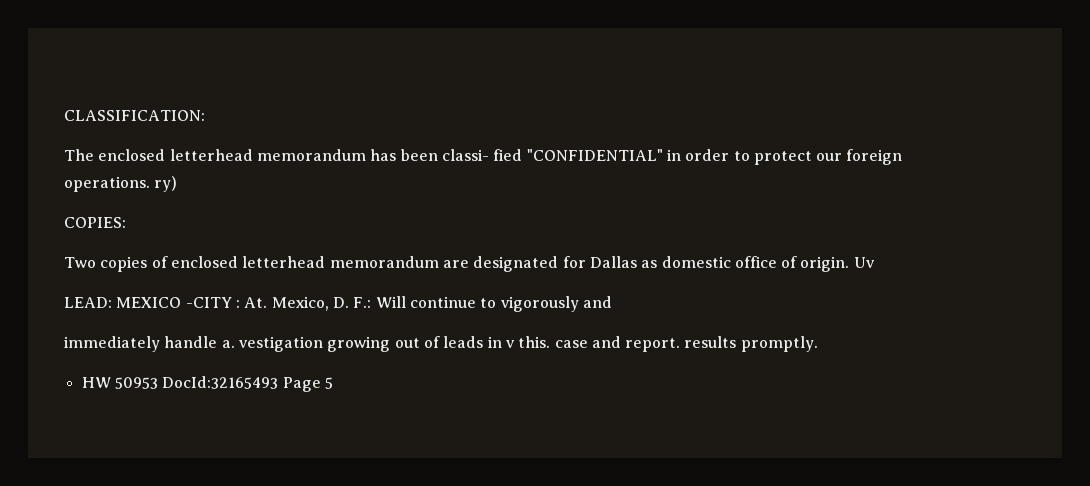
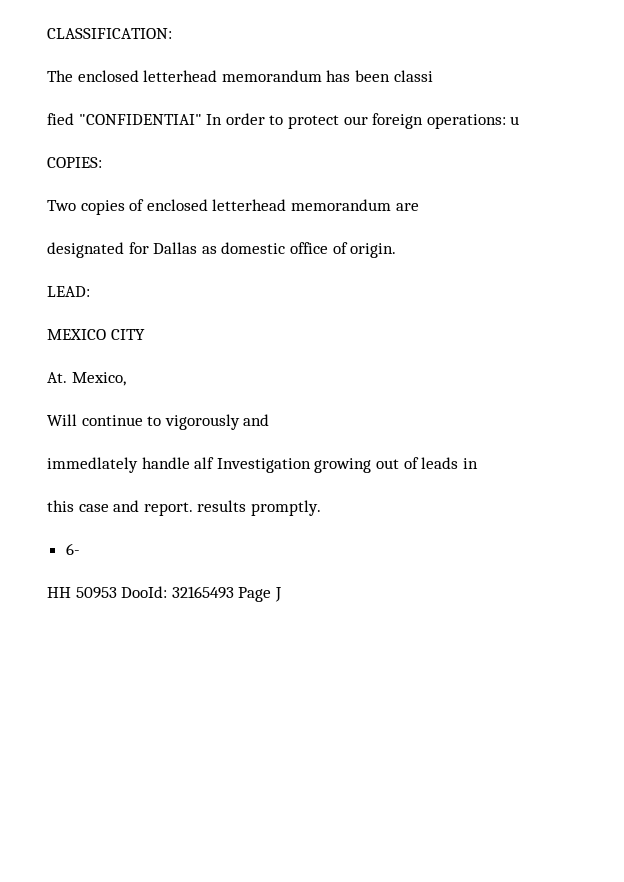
[441,149,681,161] classi- fied "CONFIDENTIAL" in -> [393,70,433,82] [47,113,223,125] classi // fied "CONFIDENTIAI" In
[64,176,178,192] operations. ry) -> [426,114,520,129] operations: u
(469, 264) none -> (419, 207) //
[853,257,875,268] Uv -> (397, 250) none
[116,297,240,308] MEXICO -CITY : -> [47,329,145,340] // MEXICO CITY //
[332,297,372,308] D. F.: -> (126, 379) //
[64,336,323,352] immediately handle a. vestigation -> [47,457,311,473] immedlately handle alf Investigation
[505,336,551,348] v this. -> [47,500,74,512] // this
[81,376,333,392] HW 50953 DocId:32165493 Page 5 -> [65,543,80,555] [47,586,281,602] 6- // HH 50953 DooId: 32165493 Page J

